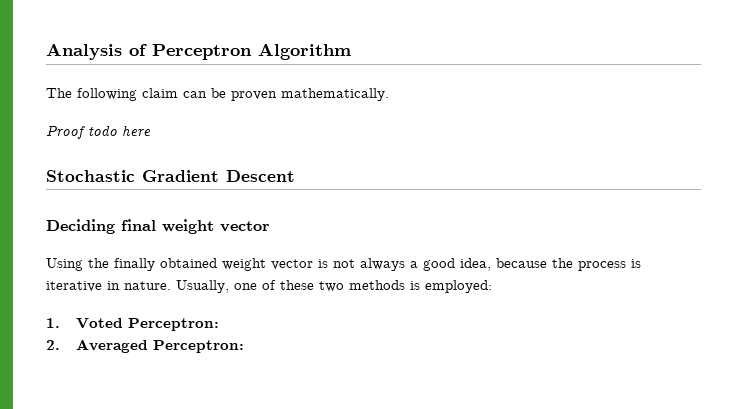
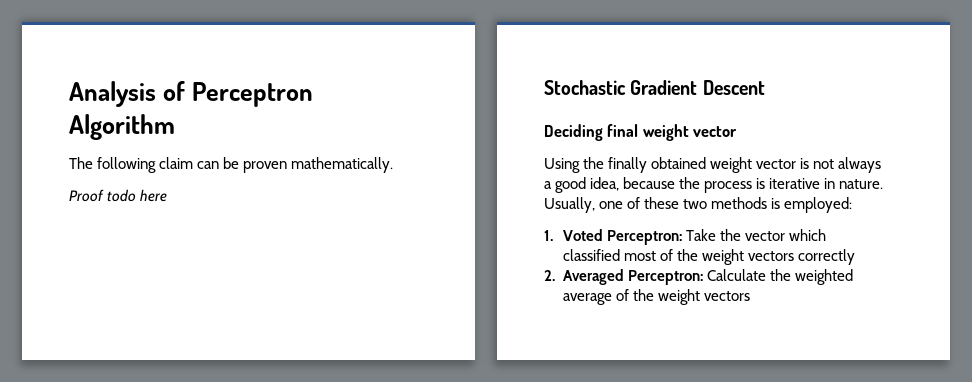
[46,339,244,353] // 2. Averaged Perceptron: -> [685,229,826,241] [562,249,855,265] [544,269,853,285] [562,289,750,305] Take the vector which classified most of the weight vectors correctly // 2. Averaged Perceptron: Calculate the weighted average of the weight vectors

